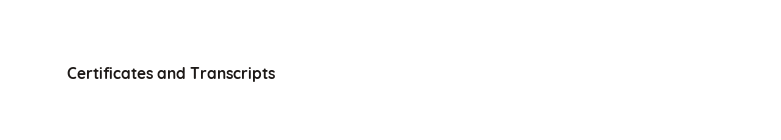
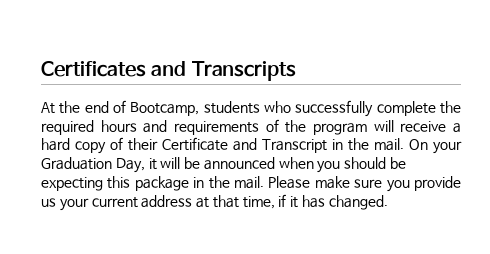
(276, 74) none -> [41,100,461,117] [41,119,462,135] [41,137,462,154] [41,157,407,173] [41,176,461,192] [41,194,388,211] // At the end of Bootcamp, students who successfully complete the required hours and requirements of the program will receive a hard copy of their Certificate and Transcript in the mail. On your Graduation Day, it will be announced when you should be expecting this package in the mail. Please make sure you provide us your current address at that time, if it has changed.

